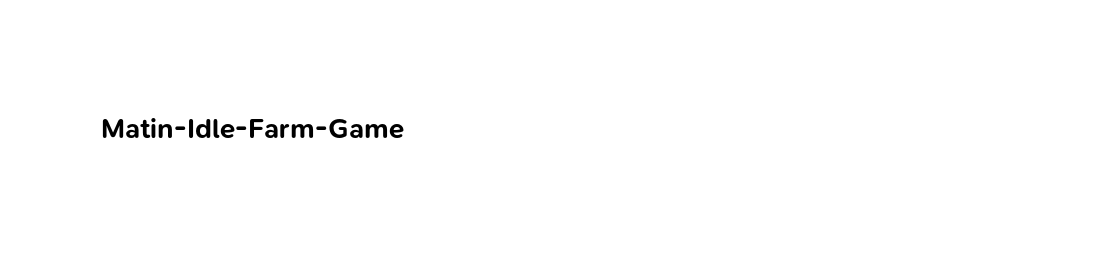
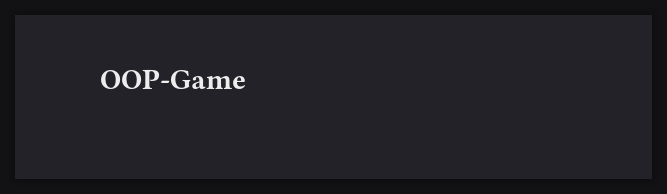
[101,118,404,139] Matin-Idle-Farm-Game -> [100,69,246,89] OOP-Game

